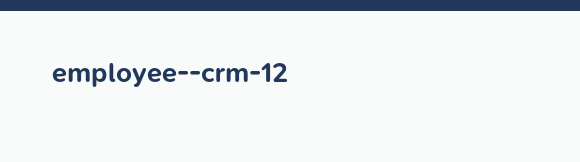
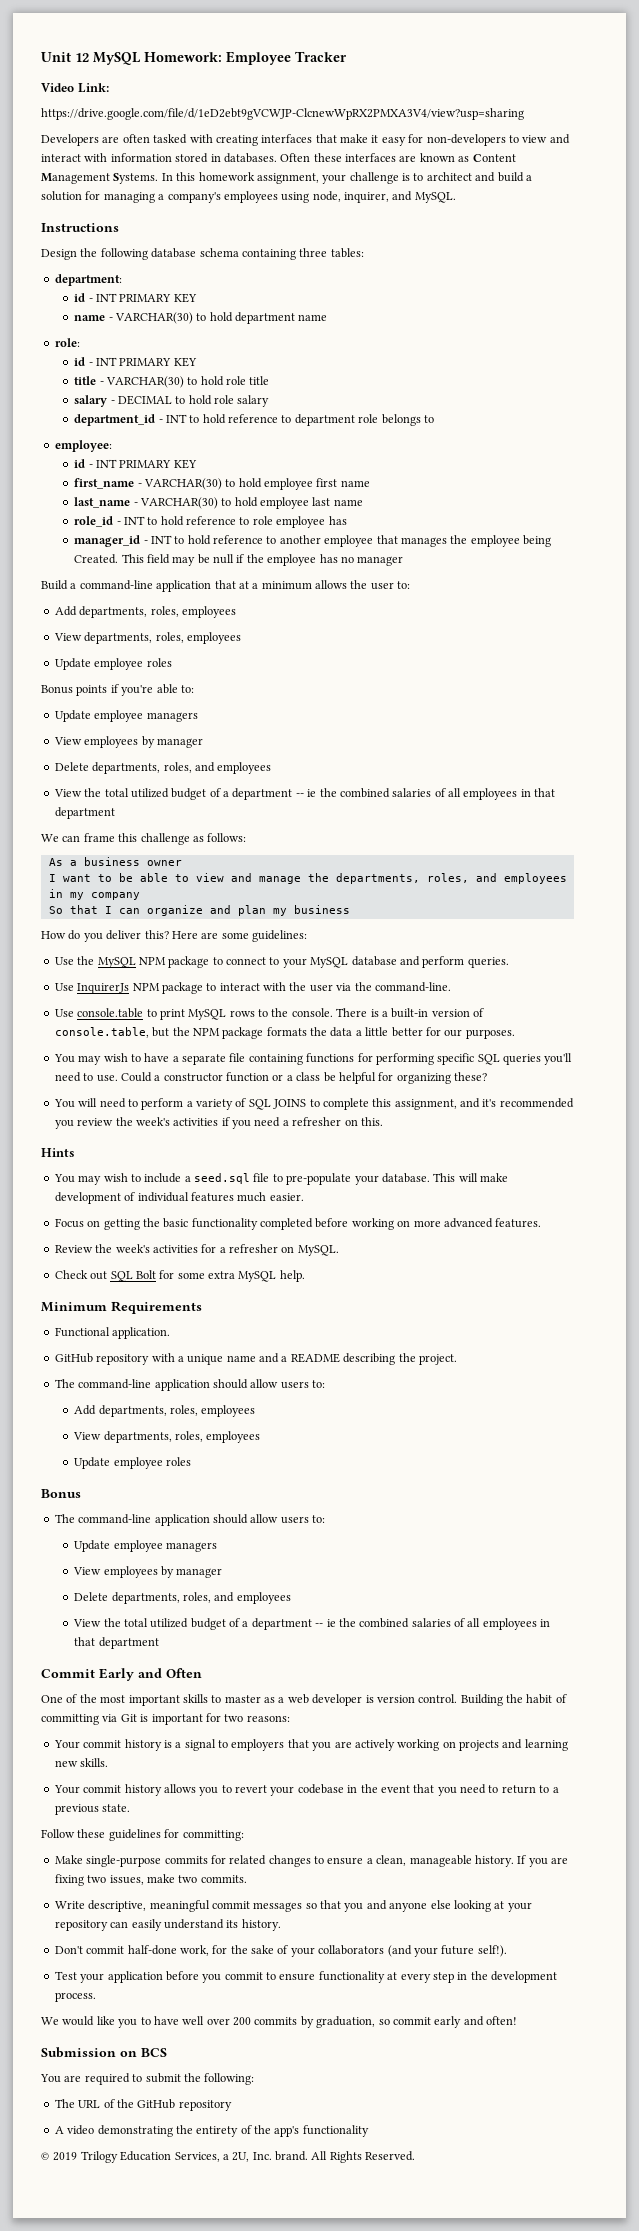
[52,63,288,87] employee--crm-12 -> [41,51,347,65] [41,83,109,93] [41,108,524,120] [41,134,570,146] [41,153,516,163] [41,172,532,184] [41,191,456,203] [41,223,119,232] [41,248,364,260] [54,274,122,286] [74,293,197,303] [74,312,328,324] [54,338,80,347] [74,357,197,367] [74,376,270,388] [74,395,270,407] [74,414,434,426] [54,440,112,452] [74,459,197,469] [74,478,370,490] [74,497,363,509] [74,516,347,528] [74,535,552,547] [74,554,404,566] [41,580,411,592] [54,606,236,618] [53,632,241,644] [54,658,172,670] [41,684,194,696] [54,710,198,722] [53,736,203,748] [54,762,272,774] [53,788,556,800] [54,807,115,819] [41,833,247,845] [48,857,182,866] [48,873,567,884] [48,889,140,900] [48,905,350,916] [41,930,307,942] [54,956,509,968] [54,982,451,994] [54,1008,484,1020] [54,1027,515,1039] [53,1053,573,1065] [54,1072,487,1084] [53,1098,574,1110] [54,1117,383,1129] [41,1148,75,1157] [53,1173,508,1185] [54,1192,304,1204] [54,1218,542,1230] [54,1244,339,1256] [54,1270,305,1282] [41,1301,202,1314] [54,1327,171,1339] [54,1353,457,1365] [54,1379,325,1391] [74,1405,256,1417] [73,1431,261,1443] [74,1457,191,1469] [41,1489,81,1498] [54,1514,325,1526] [74,1540,217,1552] [73,1566,223,1578] [74,1592,291,1604] [73,1618,551,1630] [74,1637,159,1649] [41,1668,202,1681] [41,1694,567,1706] [41,1713,290,1725] [53,1739,568,1751] [54,1758,109,1767] [53,1784,559,1796] [54,1804,131,1815] [41,1829,244,1841] [54,1855,568,1867] [54,1874,247,1886] [54,1900,532,1912] [54,1919,281,1931] [54,1945,507,1957] [54,1971,557,1983] [54,1992,96,2002] [41,2016,517,2028] [41,2047,167,2058] [40,2073,255,2085] [54,2099,232,2111] [54,2125,369,2137] [41,2151,416,2163] Unit 12 MySQL Homework: Employee Tracker // Video Link: // https://drive.google.com/file/d/1eD2ebt9gVCWJP-ClcnewWpRX2PMXA3V4/view?usp=sharing // Developers are often tasked with creating interfaces that make it easy for non-developers to view and interact with information stored in databases. Often these interfaces are known as Content Management Systems. In this homework assignment, your challenge is to architect and build a solution for managing a company's employees using node, inquirer, and MySQL. // Instructions // Design the following database schema containing three tables: // department: // id - INT PRIMARY KEY // name - VARCHAR(30) to hold department name // role: // id - INT PRIMARY KEY // title - VARCHAR(30) to hold role title // salary - DECIMAL to hold role salary // department_id - INT to hold reference to department role belongs to // employee: // id - INT PRIMARY KEY // first_name - VARCHAR(30) to hold employee first name // last_name - VARCHAR(30) to hold employee last name // role_id - INT to hold reference to role employee has // manager_id - INT to hold reference to another employee that manages the employee being Created. This field may be null if the employee has no manager // Build a command-line application that at a minimum allows the user to: // Add departments, roles, employees // View departments, roles, employees // Update employee roles // Bonus points if you're able to: // Update employee managers // View employees by manager // Delete departments, roles, and employees // View the total utilized budget of a department -- ie the combined salaries of all employees in that department // We can frame this challenge as follows: // As a business owner // I want to be able to view and manage the departments, roles, and employees in my company // So that I can organize and plan my business // How do you deliver this? Here are some guidelines: // Use the MySQL NPM package to connect to your MySQL database and perform queries. // Use InquirerJs NPM package to interact with the user via the command-line. // Use console.table to print MySQL rows to the console. There is a built-in version of console.table, but the NPM package formats the data a little better for our purposes. // You may wish to have a separate file containing functions for performing specific SQL queries you'll need to use. Could a constructor function or a class be helpful for organizing these? // You will need to perform a variety of SQL JOINS to complete this assignment, and it's recommended you review the week's activities if you need a refresher on this. // Hints // You may wish to include a seed.sql file to pre-populate your database. This will make development of individual features much easier. // Focus on getting the basic functionality completed before working on more advanced features. // Review the week's activities for a refresher on MySQL. // Check out SQL Bolt for some extra MySQL help. // Minimum Requirements // Functional application. // GitHub repository with a unique name and a README describing the project. // The command-line application should allow users to: // Add departments, roles, employees // View departments, roles, employees // Update employee roles // Bonus // The command-line application should allow users to: // Update employee managers // View employees by manager // Delete departments, roles, and employees // View the total utilized budget of a department -- ie the combined salaries of all employees in that department // Commit Early and Often // One of the most important skills to master as a web developer is version control. Building the habit of committing via Git is important for two reasons: // Your commit history is a signal to employers that you are actively working on projects and learning new skills. // Your commit history allows you to revert your codebase in the event that you need to return to a previous state. // Follow these guidelines for committing: // Make single-purpose commits for related changes to ensure a clean, manageable history. If you are fixing two issues, make two commits. // Write descriptive, meaningful commit messages so that you and anyone else looking at your repository can easily understand its history. // Don't commit half-done work, for the sake of your collaborators (and your future self!). // Test your application before you commit to ensure functionality at every step in the development process. // We would like you to have well over 200 commits by graduation, so commit early and often! // Submission on BCS // You are required to submit the following: // The URL of the GitHub repository // A video demonstrating the entirety of the app's functionality // © 2019 Trilogy Education Services, a 2U, Inc. brand. All Rights Reserved.

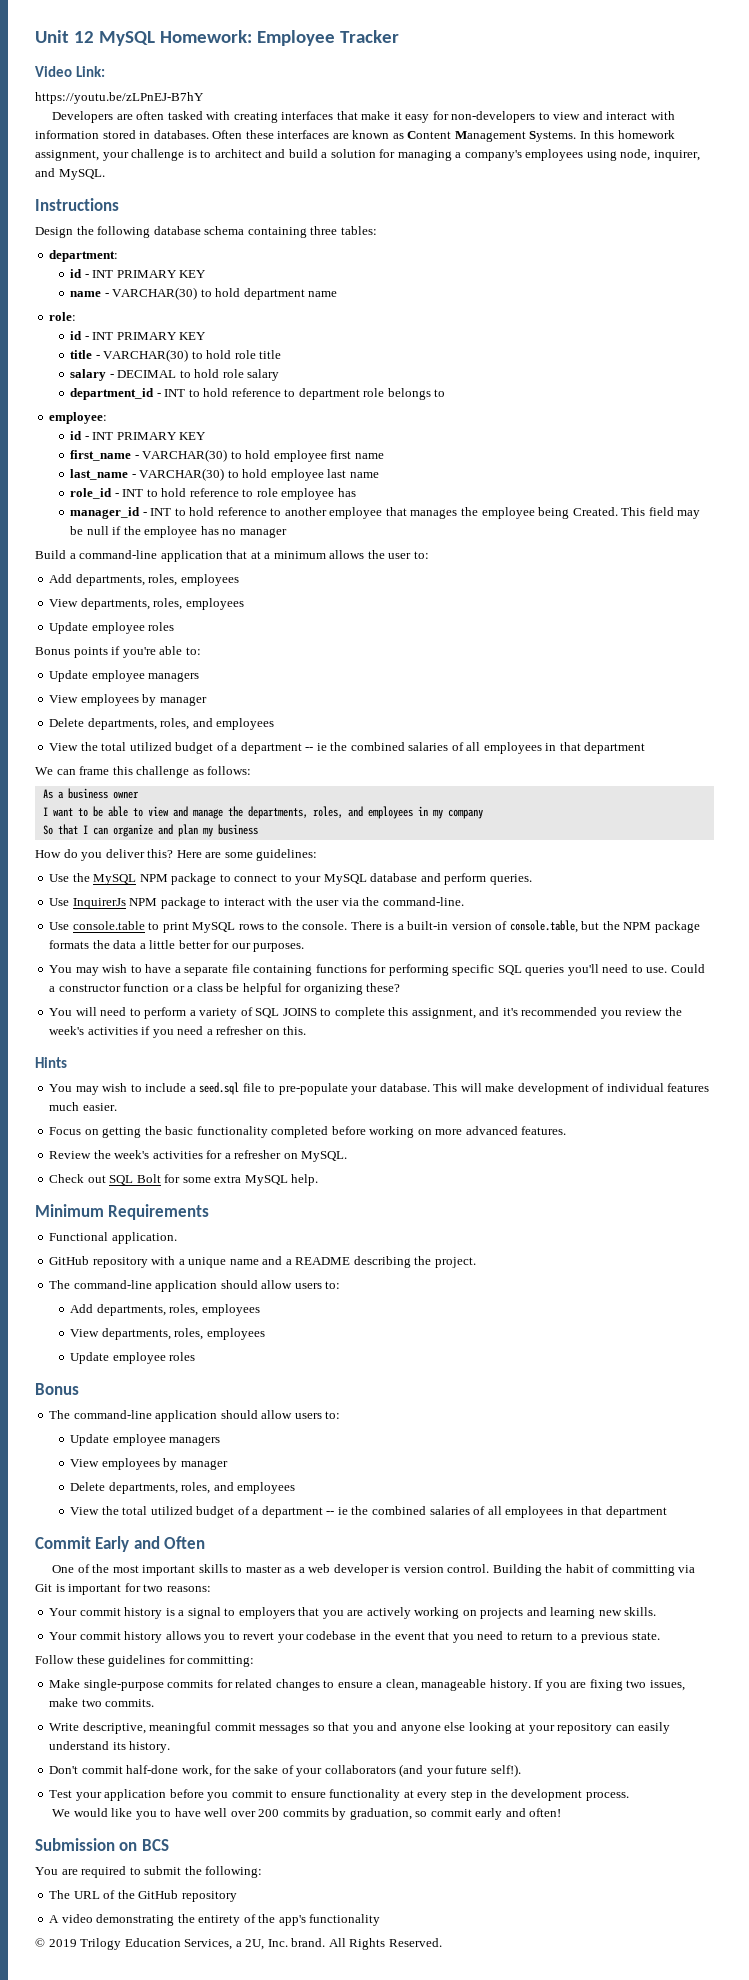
[41,108,524,120] https://drive.google.com/file/d/1eD2ebt9gVCWJP-ClcnewWpRX2PMXA3V4/view?usp=sharing -> [35,92,204,104] https://youtu.be/zLPnEJ-B7hY

